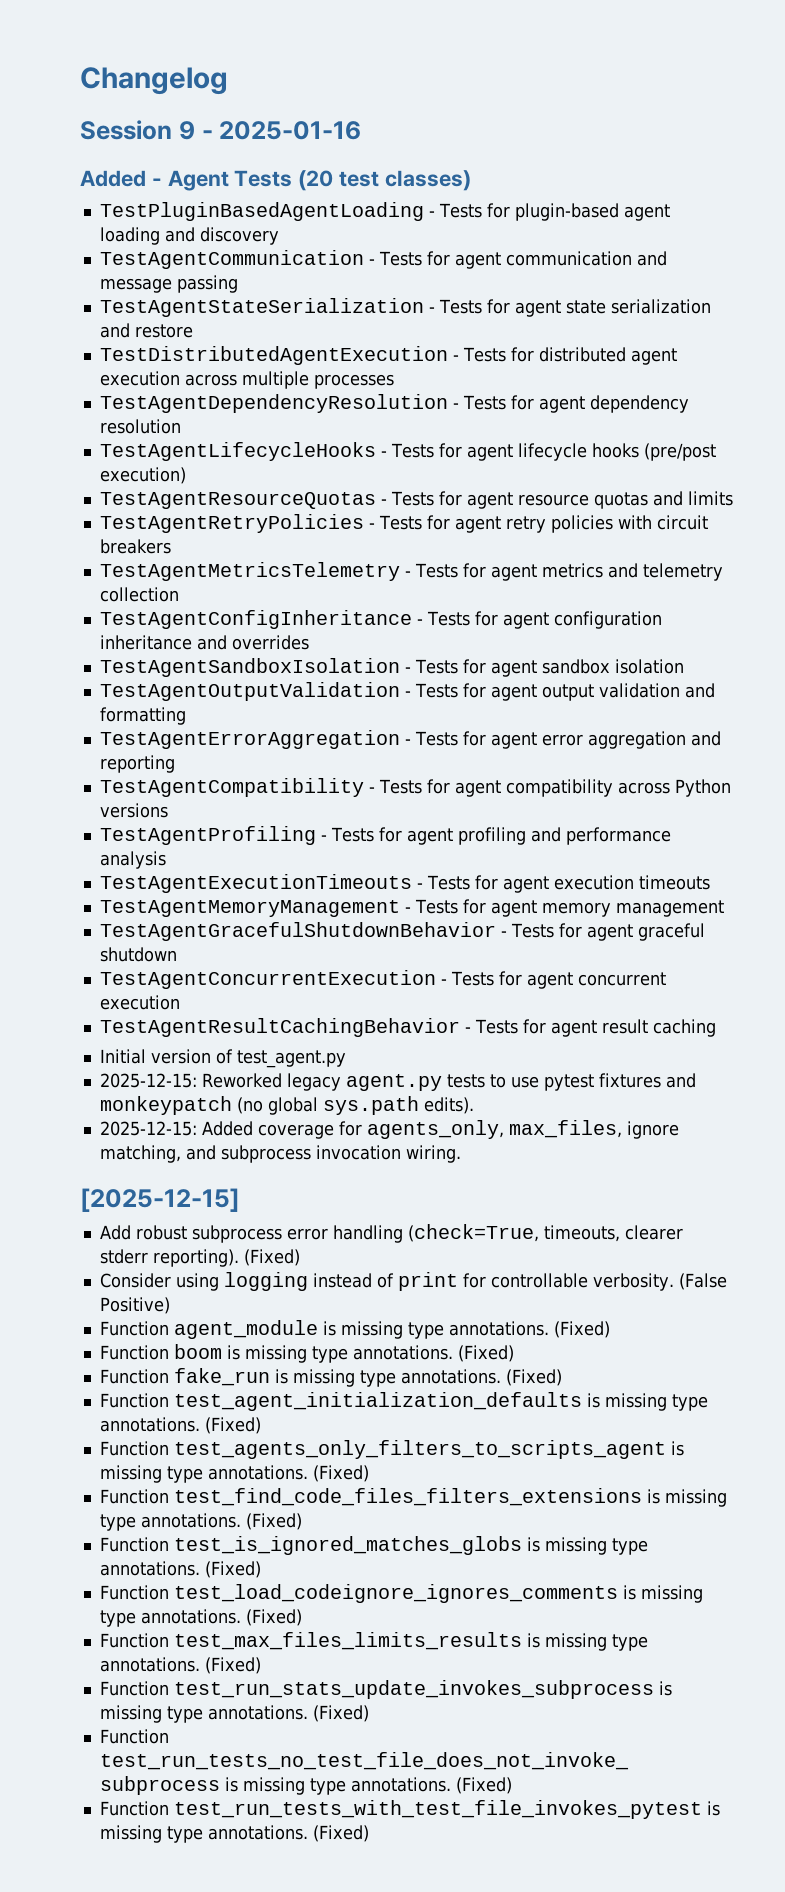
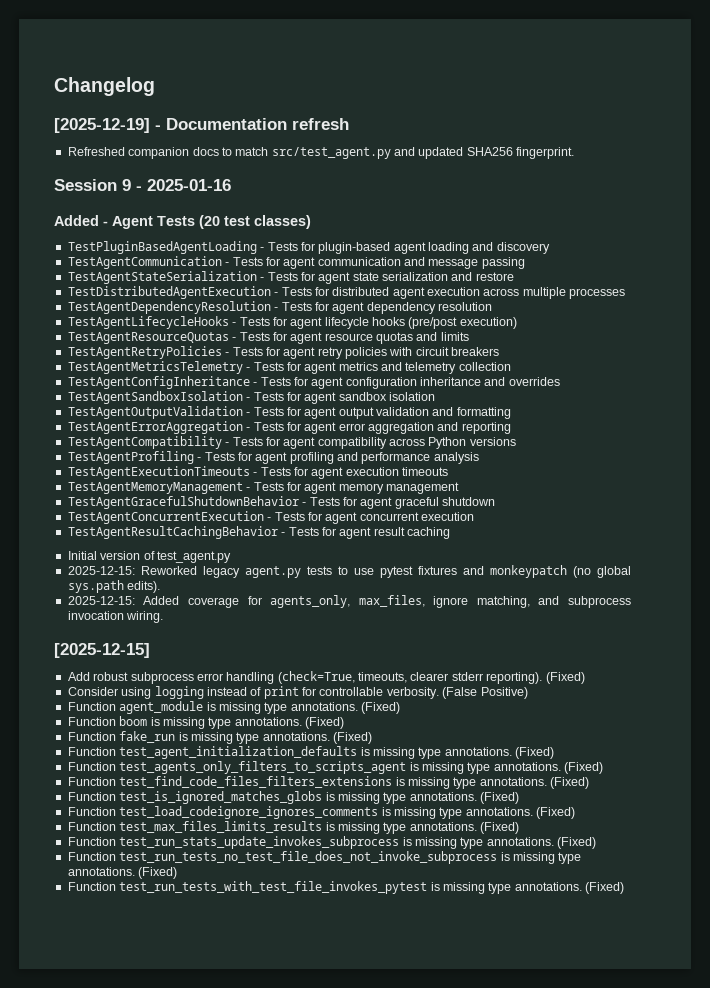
(228, 81) none -> [54,118,349,133] [67,147,575,159] // [2025-12-19] - Documentation refresh // Refreshed companion docs to match src/test_agent.py and updated SHA256 fingerprint.

